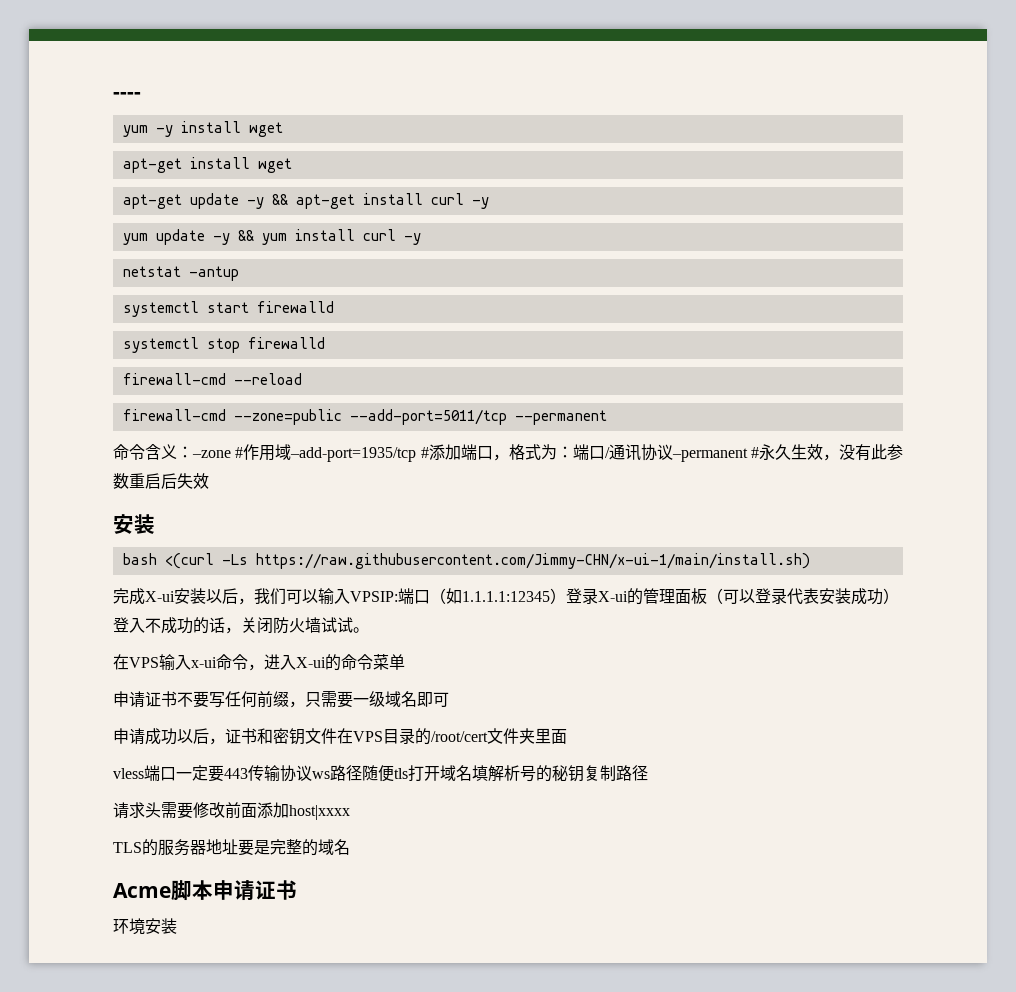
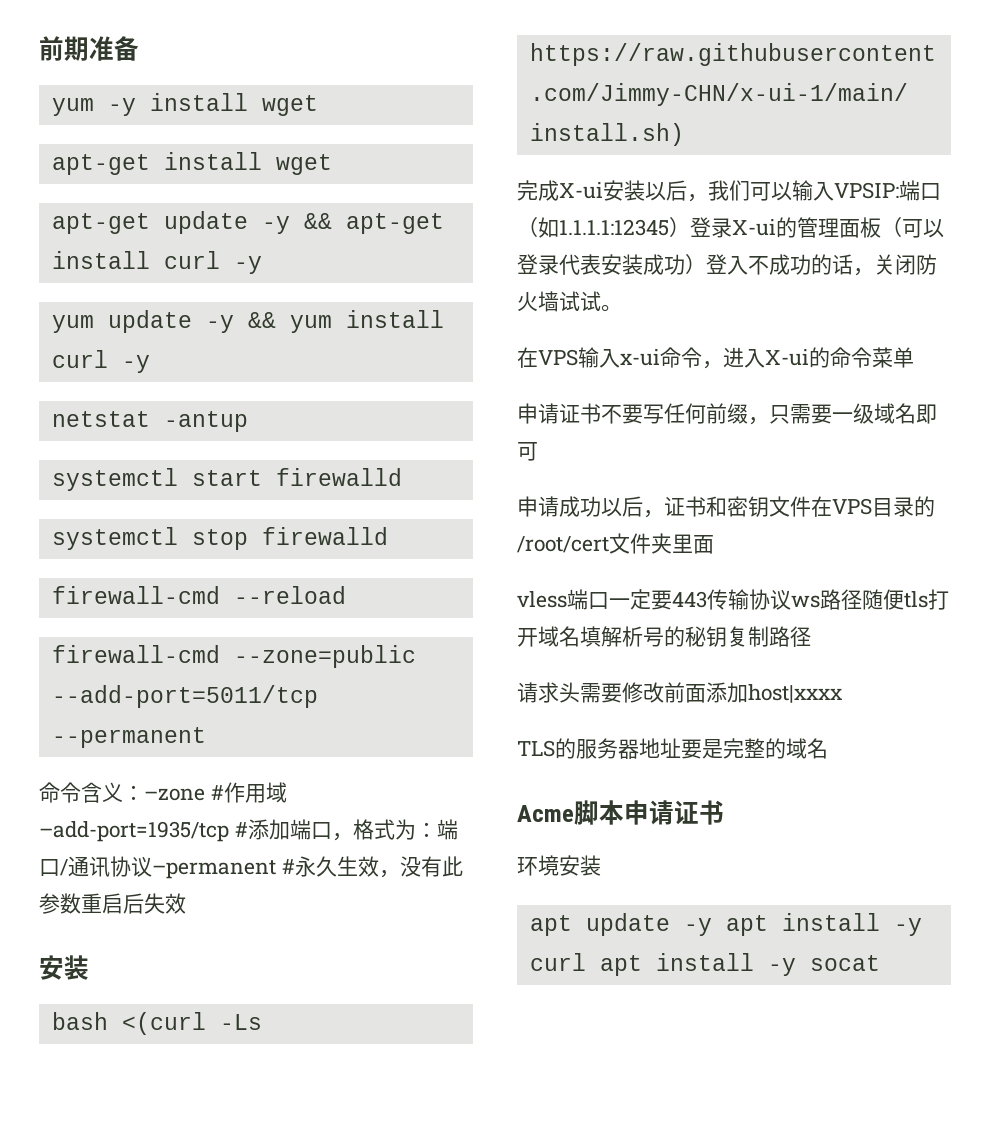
[113,92,141,99] ---- -> [39,36,139,61] 前期准备
(177, 926) none -> [529,913,922,936] [529,953,880,976] // apt update -y apt install -y curl apt install -y socat

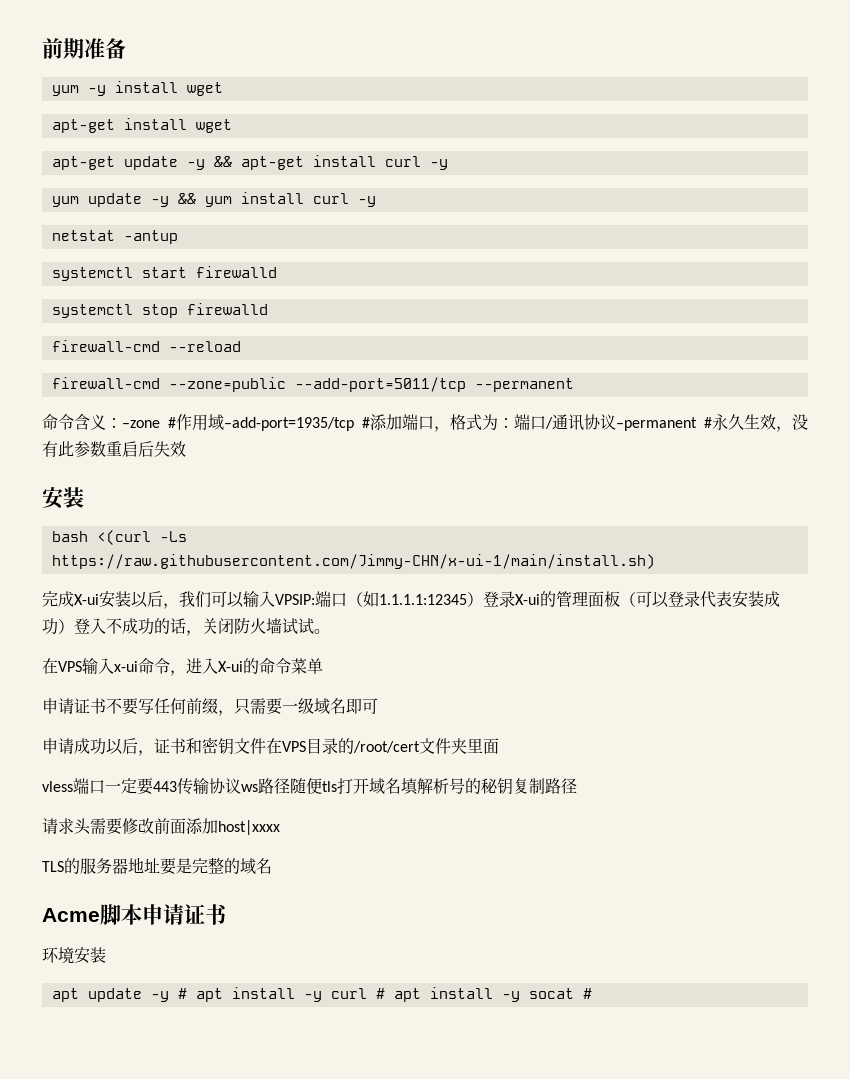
(712, 927) none -> [177,988,187,999] #
(586, 962) none -> [375,988,385,999] #
(880, 963) none -> [582,988,592,999] #

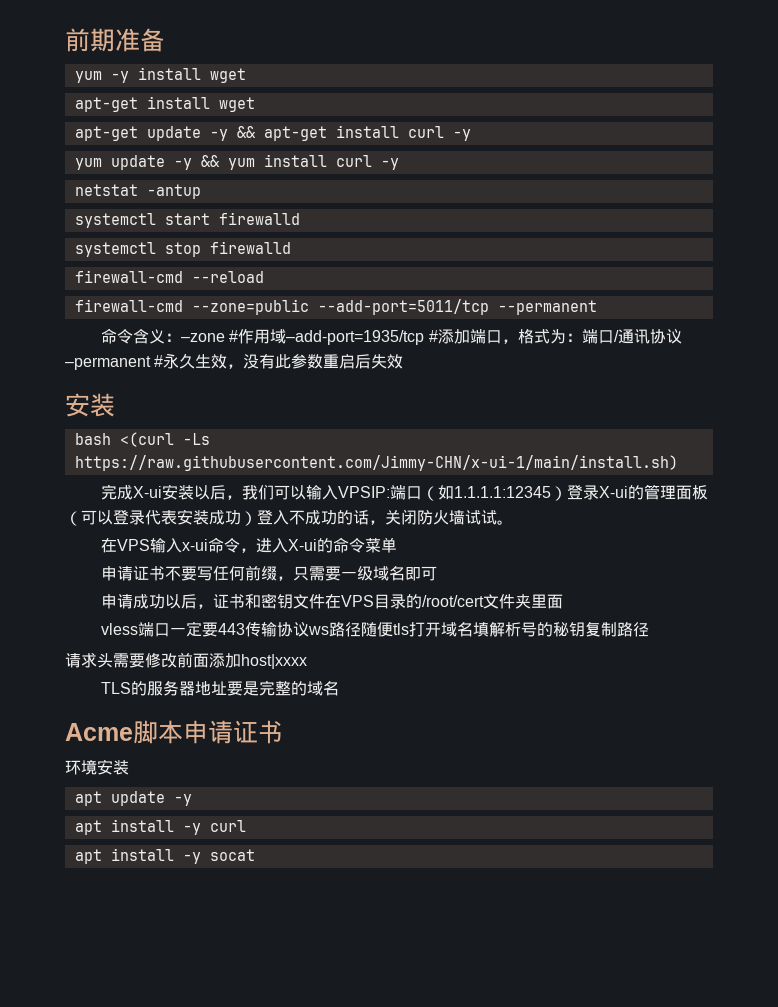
[177,988,187,999] # -> (192, 800) //
[375,988,385,999] # -> (246, 826) //
[582,988,592,999] # -> (255, 855) none

